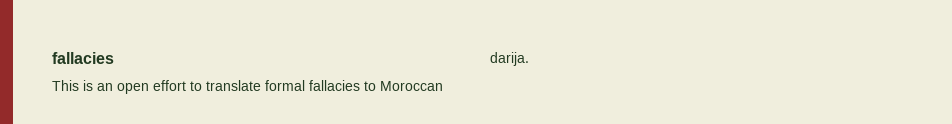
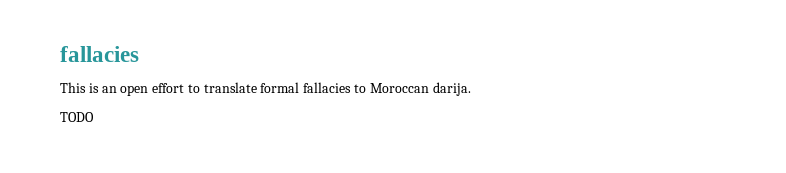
(529, 59) none -> [60,112,94,122] // TODO

